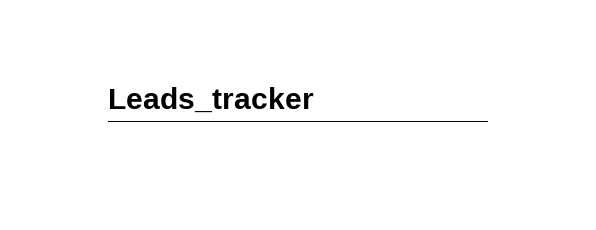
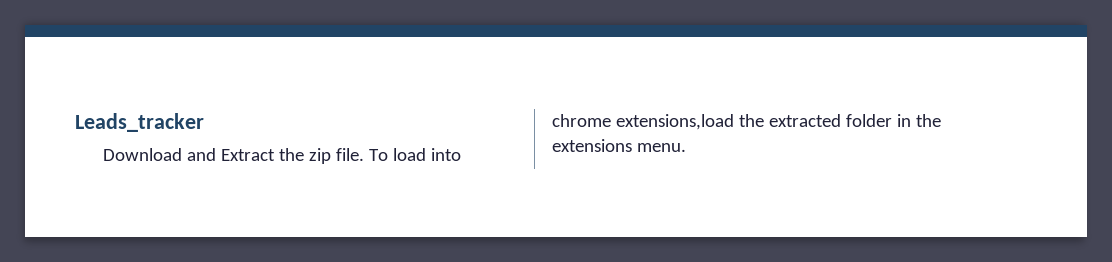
(314, 100) none -> [102,148,461,164] [552,114,941,130] [552,139,686,152] // Download and Extract the zip file. To load into chrome extensions,load the extracted folder in the extensions menu.

